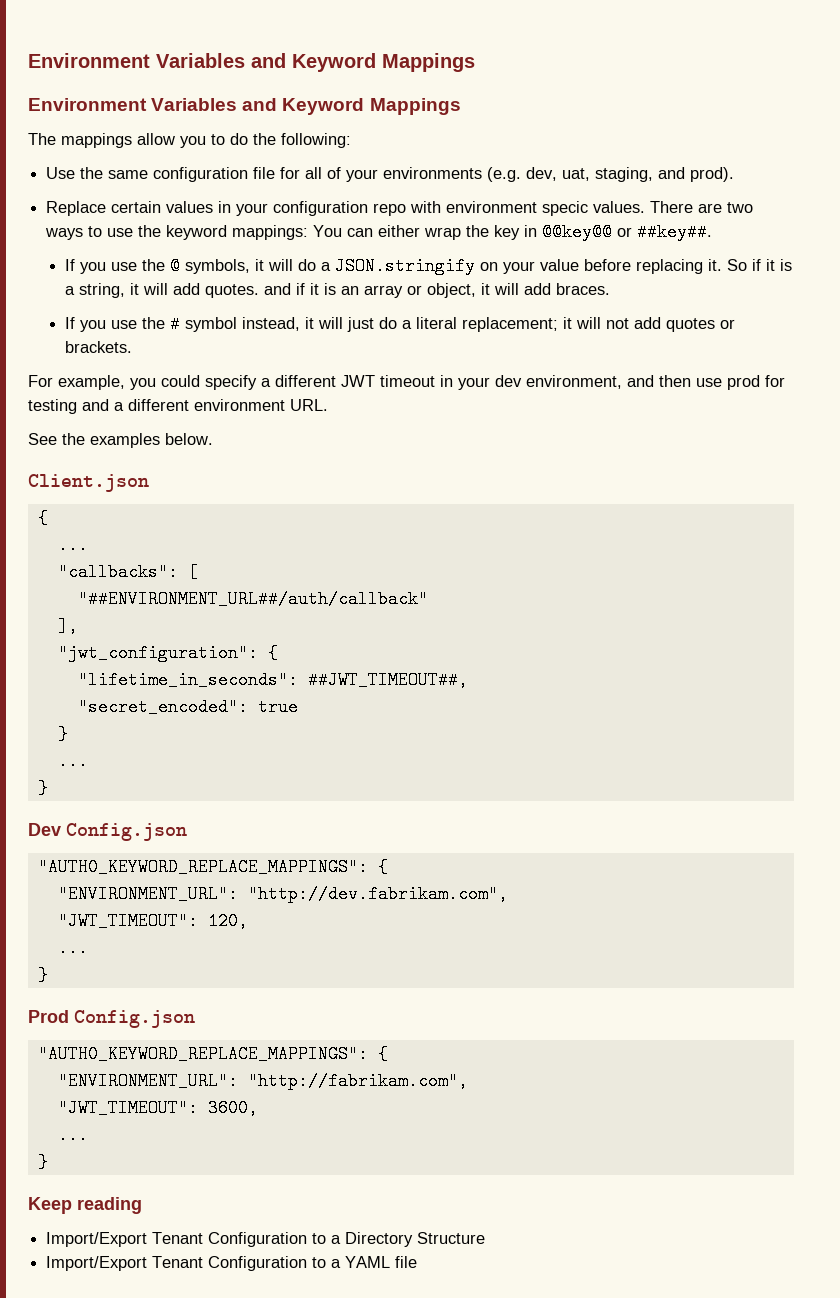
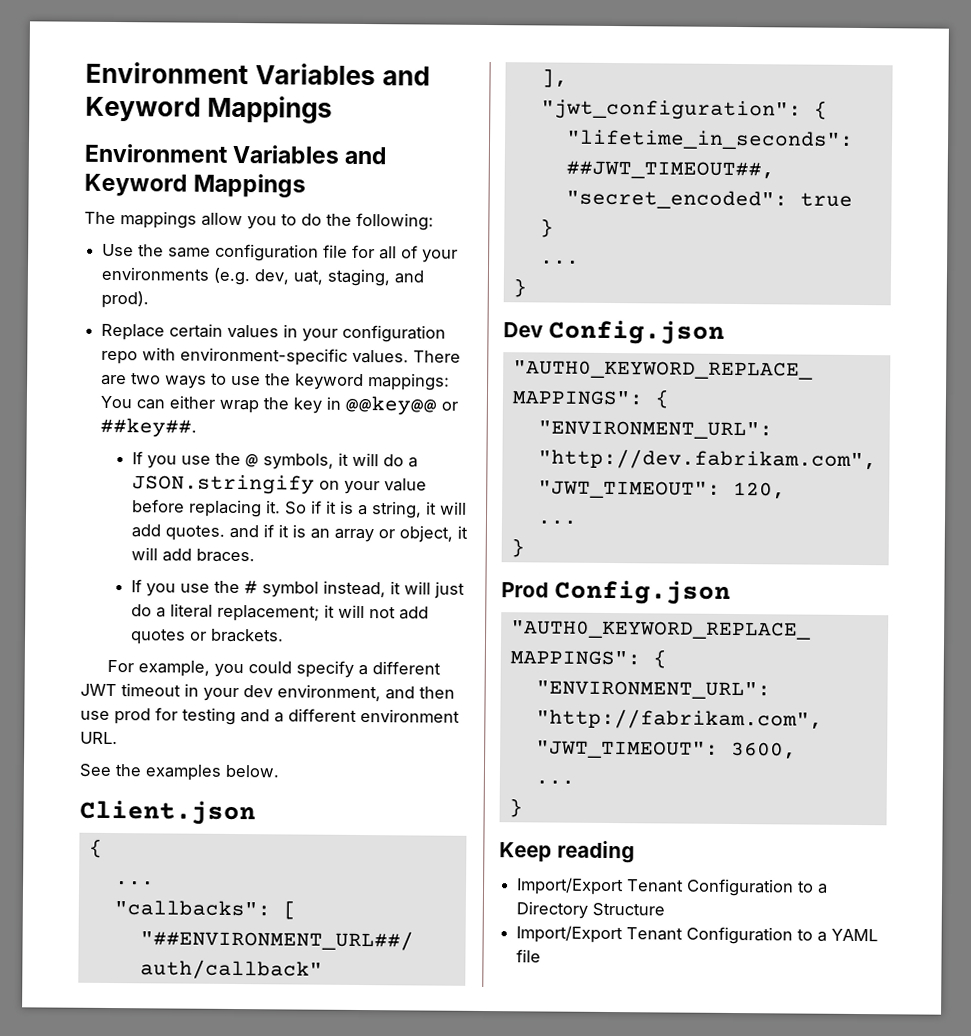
[446,201,589,216] environment specic -> [180,347,349,366] environment-specific

